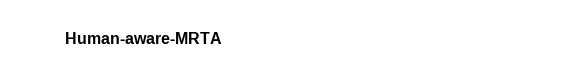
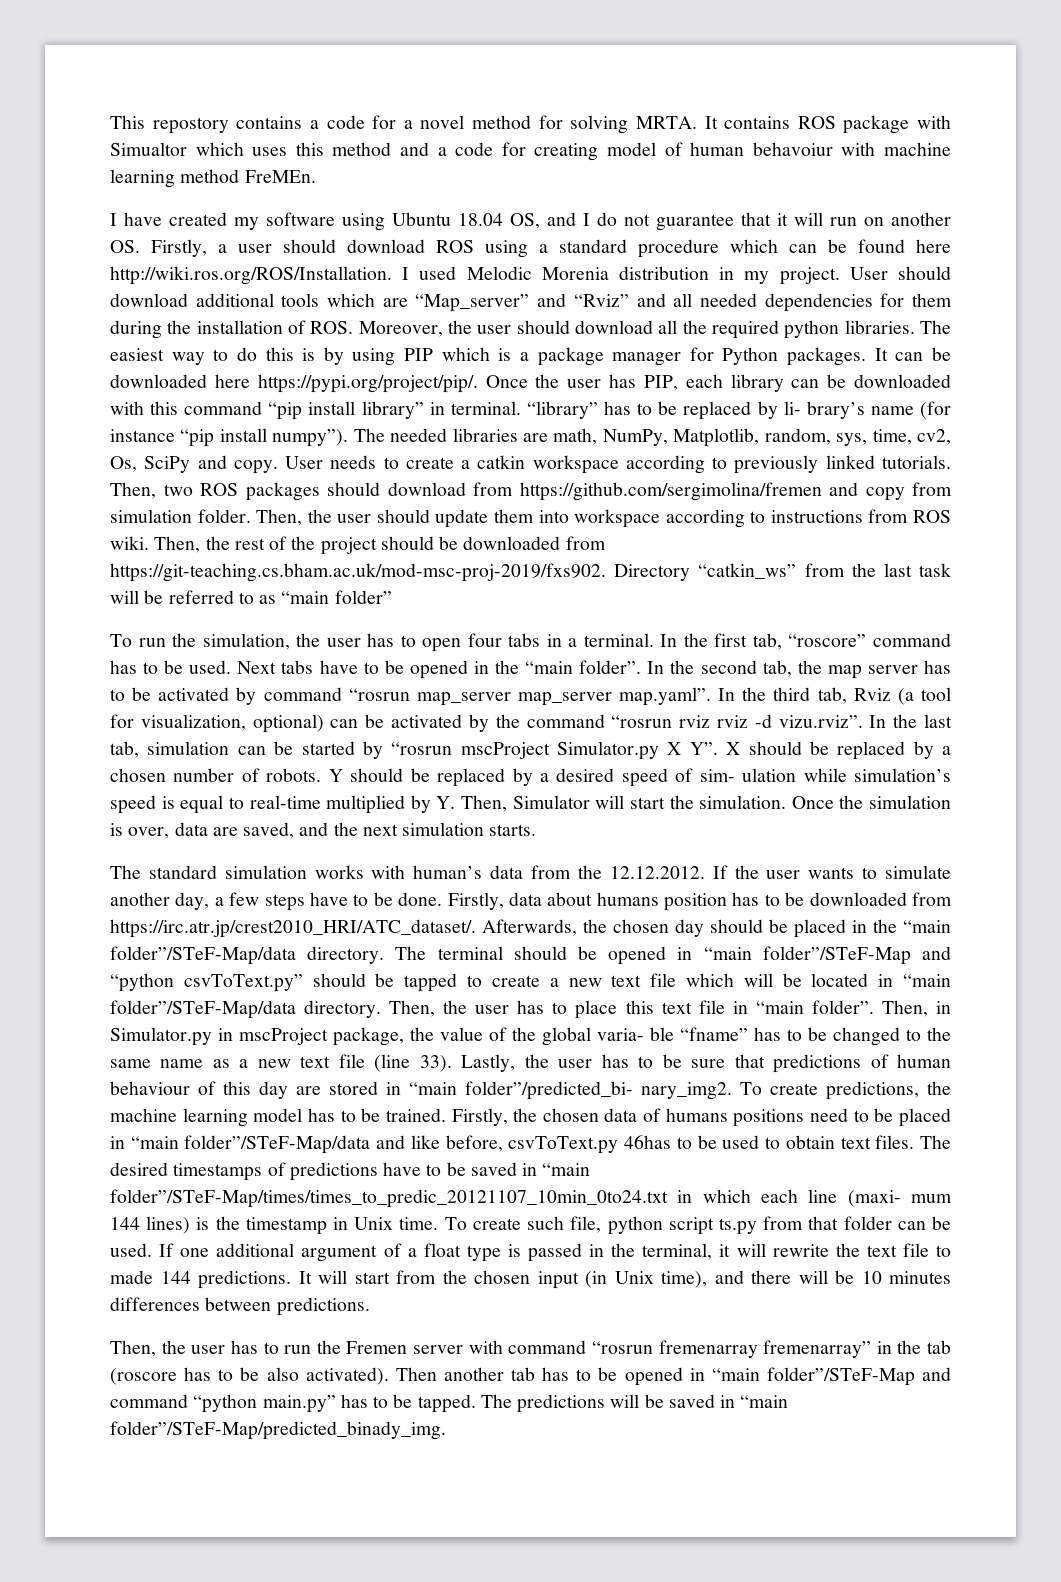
[65,32,222,44] Human-aware-MRTA -> [110,115,951,134] [110,142,952,161] [110,169,316,188] [110,212,951,231] [110,239,951,258] [110,266,952,285] [110,293,953,312] [110,320,952,339] [110,347,952,366] [110,374,952,393] [110,401,952,420] [110,428,952,447] [110,455,951,474] [110,482,952,501] [110,509,951,528] [110,536,606,555] [110,563,951,582] [110,590,392,604] [110,633,951,652] [110,660,951,679] [110,687,951,706] [110,714,952,733] [110,741,951,760] [110,768,951,787] [110,795,951,814] [110,822,537,839] [110,865,952,879] [110,892,953,911] [110,919,951,938] [110,946,952,965] [110,973,951,992] [110,1000,952,1019] [110,1027,951,1046] [110,1054,952,1073] [110,1081,951,1100] [110,1108,951,1127] [110,1135,952,1154] [110,1162,591,1181] [110,1189,953,1208] [110,1216,952,1235] [110,1243,952,1262] [110,1270,951,1289] [110,1297,370,1316] [110,1340,951,1358] [110,1367,951,1386] [110,1394,789,1413] [110,1421,446,1440] This repostory contains a code for a novel method for solving MRTA. It contains ROS package with Simualtor which uses this method and a code for creating model of human behavoiur with machine learning method FreMEn. // I have created my software using Ubuntu 18.04 OS, and I do not guarantee that it will run on another OS. Firstly, a user should download ROS using a standard procedure which can be found here http://wiki.ros.org/ROS/Installation. I used Melodic Morenia distribution in my project. User should download additional tools which are “Map_server” and “Rviz” and all needed dependencies for them during the installation of ROS. Moreover, the user should download all the required python libraries. The easiest way to do this is by using PIP which is a package manager for Python packages. It can be downloaded here https://pypi.org/project/pip/. Once the user has PIP, each library can be downloaded with this command “pip install library” in terminal. “library” has to be replaced by li- brary’s name (for instance “pip install numpy”). The needed libraries are math, NumPy, Matplotlib, random, sys, time, cv2, Os, SciPy and copy. User needs to create a catkin workspace according to previously linked tutorials. Then, two ROS packages should download from https://github.com/sergimolina/fremen and copy from simulation folder. Then, the user should update them into workspace according to instructions from ROS wiki. Then, the rest of the project should be downloaded from https://git-teaching.cs.bham.ac.uk/mod-msc-proj-2019/fxs902. Directory “catkin_ws” from the last task will be referred to as “main folder” // To run the simulation, the user has to open four tabs in a terminal. In the first tab, “roscore” command has to be used. Next tabs have to be opened in the “main folder”. In the second tab, the map server has to be activated by command “rosrun map_server map_server map.yaml”. In the third tab, Rviz (a tool for visualization, optional) can be activated by the command “rosrun rviz rviz -d vizu.rviz”. In the last tab, simulation can be started by “rosrun mscProject Simulator.py X Y”. X should be replaced by a chosen number of robots. Y should be replaced by a desired speed of sim- ulation while simulation’s speed is equal to real-time multiplied by Y. Then, Simulator will start the simulation. Once the simulation is over, data are saved, and the next simulation starts. // The standard simulation works with human’s data from the 12.12.2012. If the user wants to simulate another day, a few steps have to be done. Firstly, data about humans position has to be downloaded from https://irc.atr.jp/crest2010_HRI/ATC_dataset/. Afterwards, the chosen day should be placed in the “main folder”/STeF-Map/data directory. The terminal should be opened in “main folder”/STeF-Map and “python csvToText.py” should be tapped to create a new text file which will be located in “main folder”/STeF-Map/data directory. Then, the user has to place this text file in “main folder”. Then, in Simulator.py in mscProject package, the value of the global varia- ble “fname” has to be changed to the same name as a new text file (line 33). Lastly, the user has to be sure that predictions of human behaviour of this day are stored in “main folder”/predicted_bi- nary_img2. To create predictions, the machine learning model has to be trained. Firstly, the chosen data of humans positions need to be placed in “main folder”/STeF-Map/data and like before, csvToText.py 46has to be used to obtain text files. The desired timestamps of predictions have to be saved in “main folder”/STeF-Map/times/times_to_predic_20121107_10min_0to24.txt in which each line (maxi- mum 144 lines) is the timestamp in Unix time. To create such file, python script ts.py from that folder can be used. If one additional argument of a float type is passed in the terminal, it will rewrite the text file to made 144 predictions. It will start from the chosen input (in Unix time), and there will be 10 minutes differences between predictions. // Then, the user has to run the Fremen server with command “rosrun fremenarray fremenarray” in the tab (roscore has to be also activated). Then another tab has to be opened in “main folder”/STeF-Map and command “python main.py” has to be tapped. The predictions will be saved in “main folder”/STeF-Map/predicted_binady_img.

